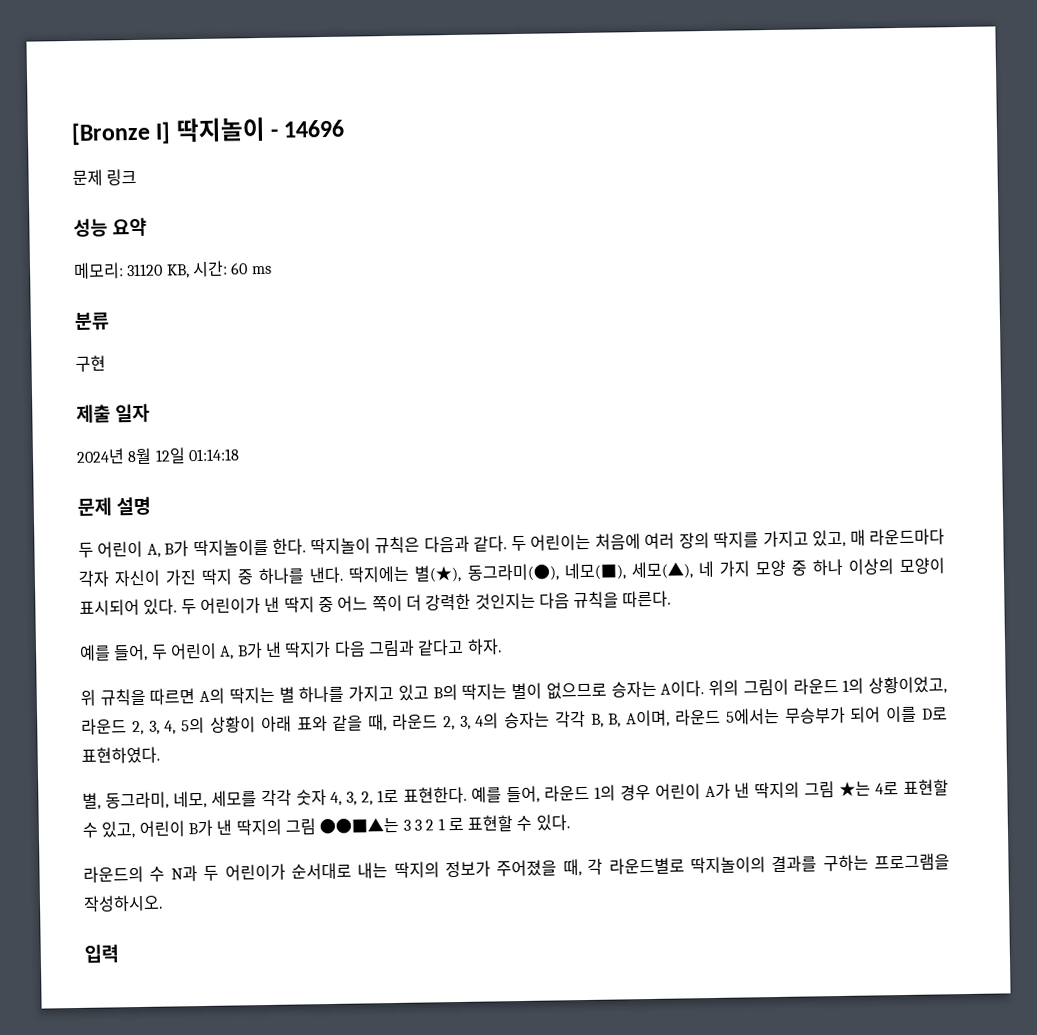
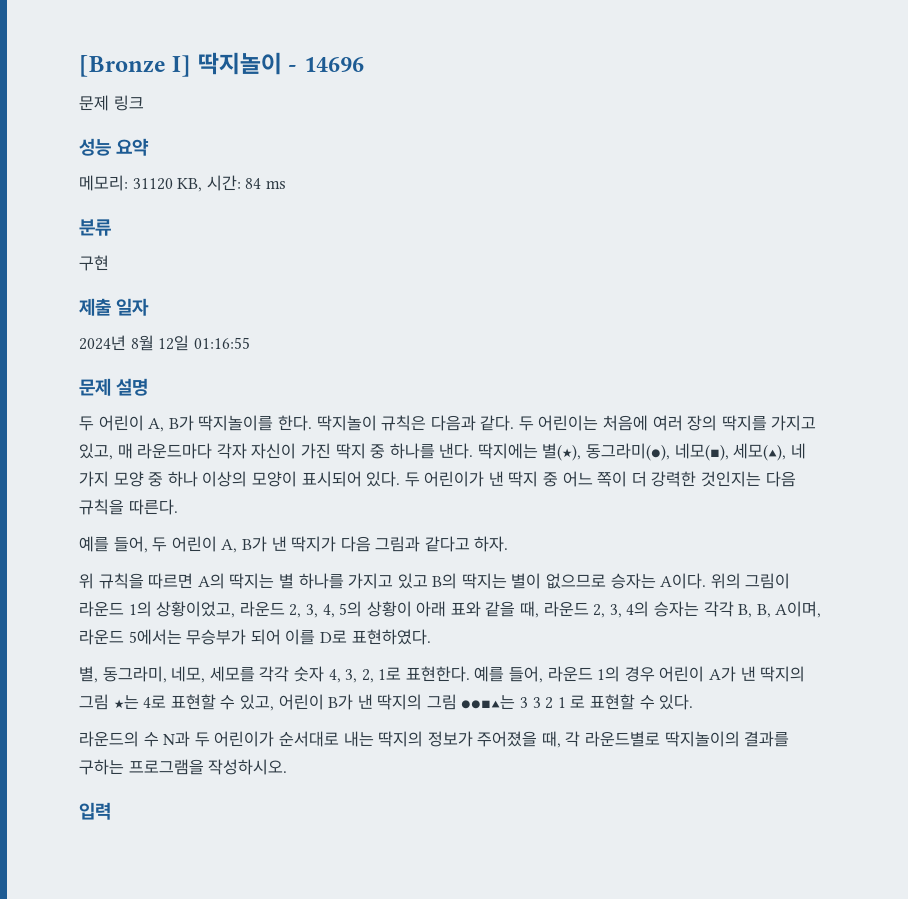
[230,262,249,275] 60 -> [245,178,262,189] 84
[187,448,240,462] 01:14:18 -> [193,337,250,349] 01:16:55

